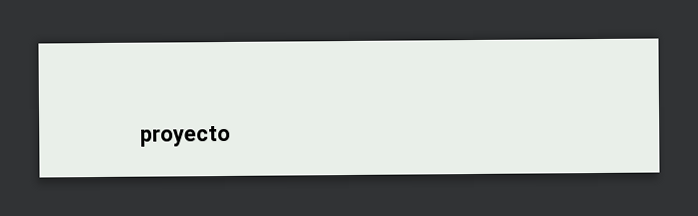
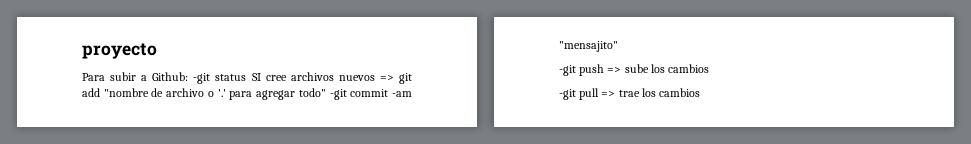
(231, 136) none -> [82,72,412,84] [82,88,412,100] [559,41,618,52] [559,64,710,76] [559,88,701,100] // Para subir a Github: -git status SI cree archivos nuevos => git add "nombre de archivo o '.' para agregar todo" -git commit -am "mensajito" // -git push => sube los cambios // -git pull => trae los cambios

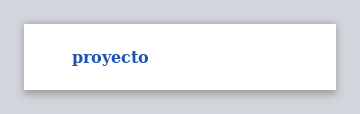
[82,72,412,84] [82,88,412,100] [559,41,618,52] [559,64,710,76] [559,88,701,100] // Para subir a Github: -git status SI cree archivos nuevos => git add "nombre de archivo o '.' para agregar todo" -git commit -am "mensajito" // -git push => sube los cambios // -git pull => trae los cambios -> (149, 58) none

